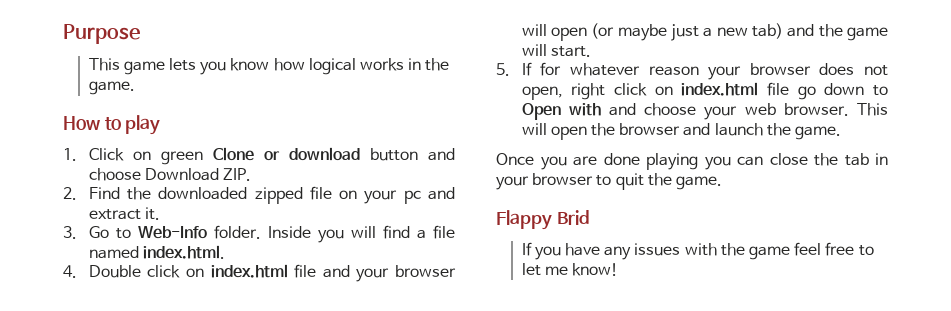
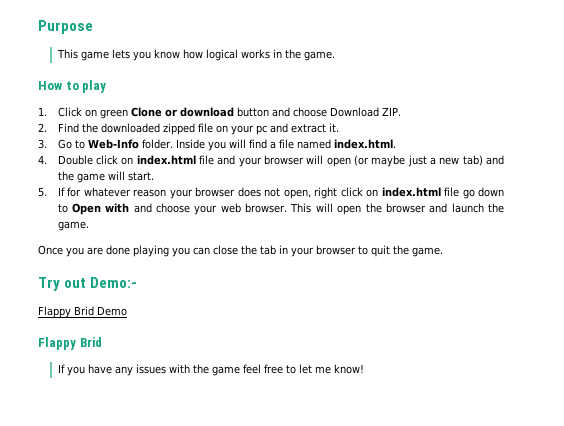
(722, 183) none -> [38,277,138,291] [38,306,127,318] // Try out Demo:- // Flappy Brid Demo

